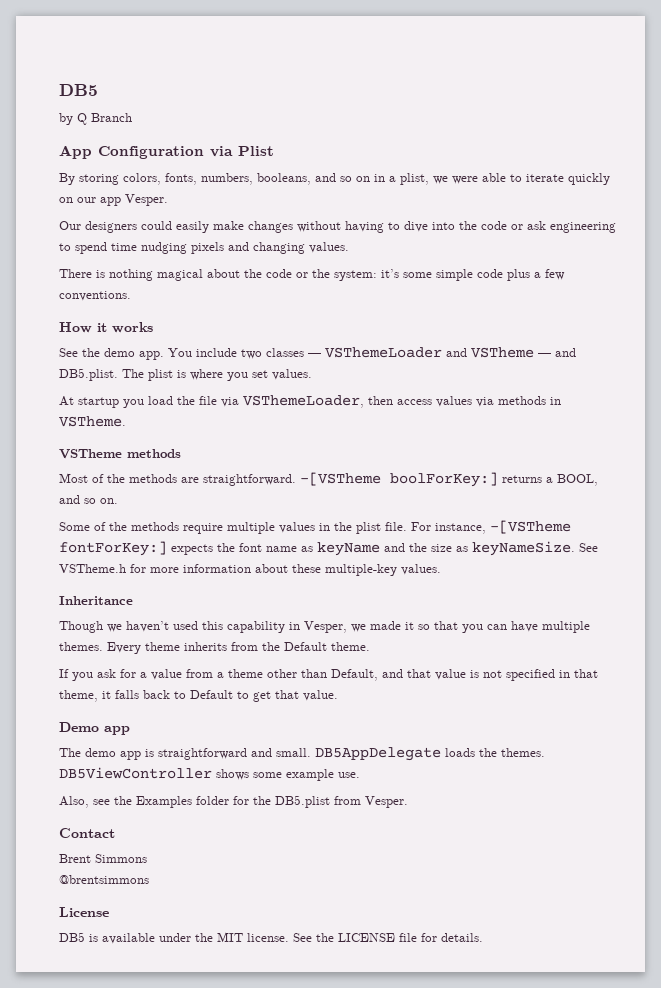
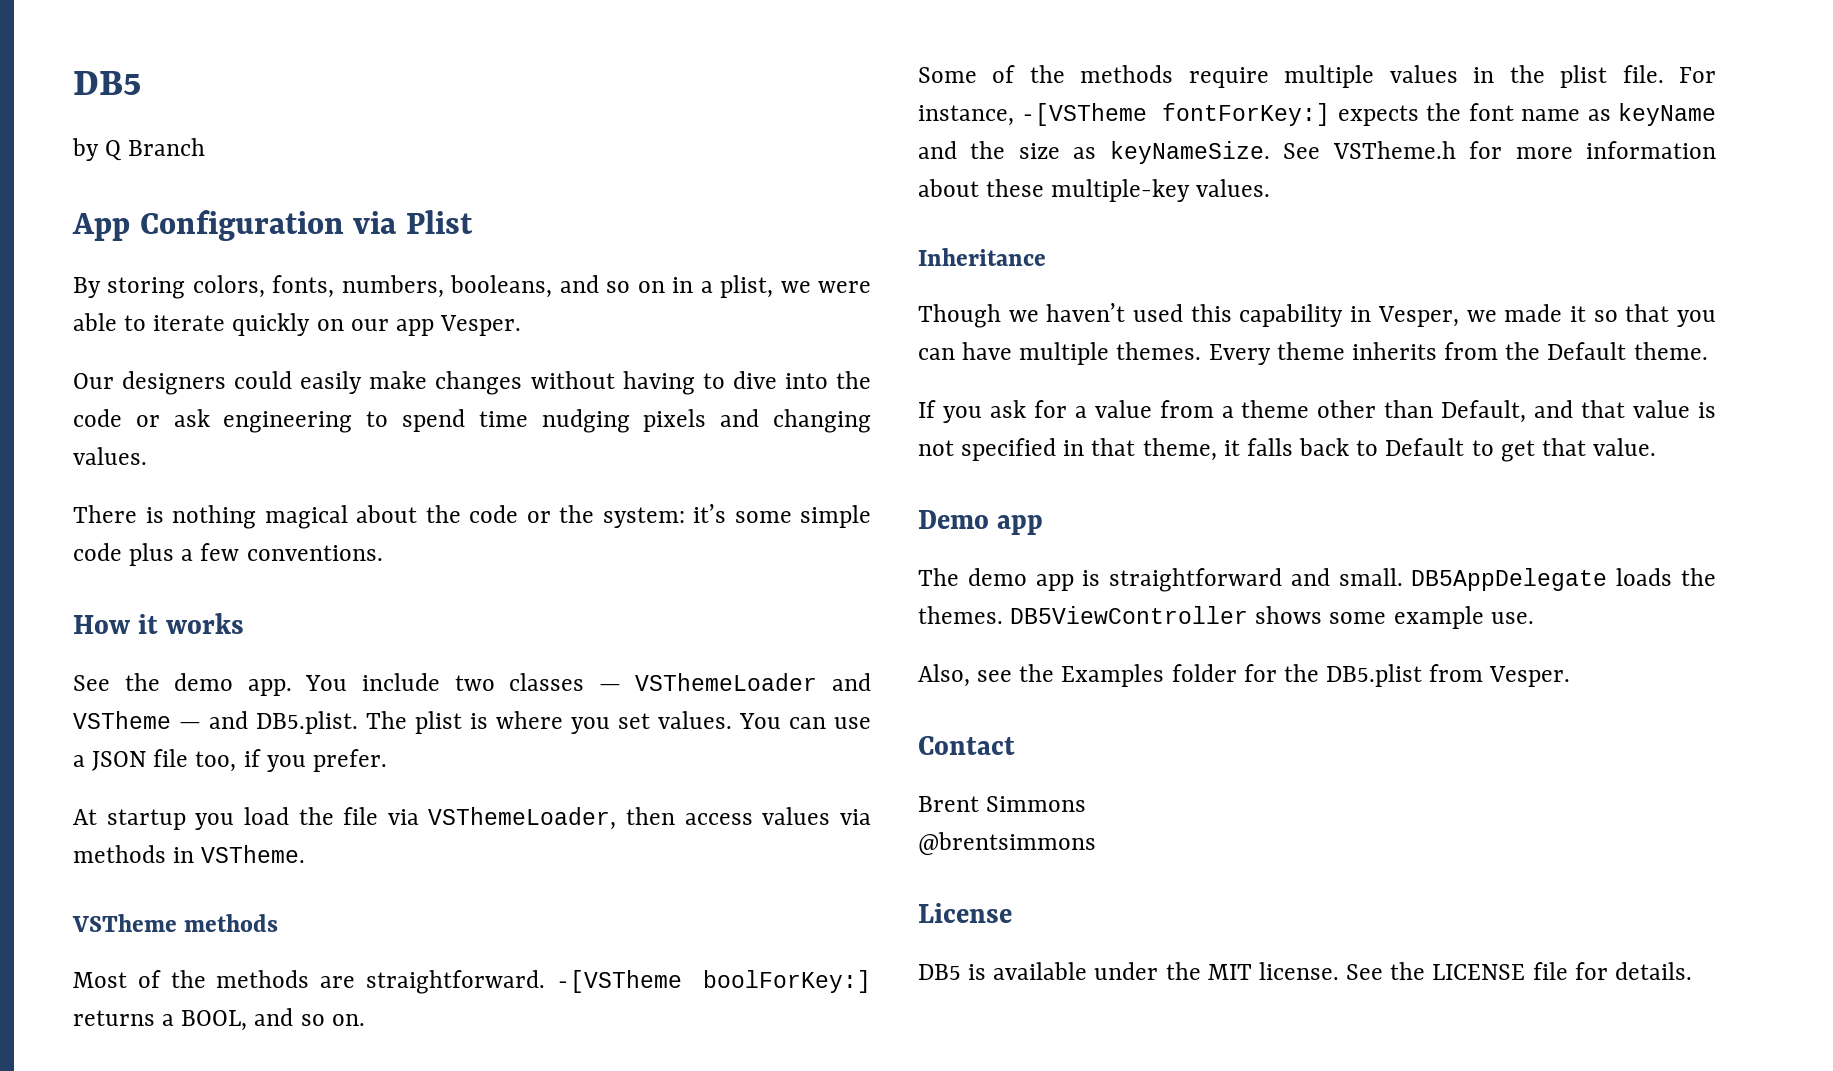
(312, 374) none -> [739,713,871,729] [73,749,387,772] You can use a JSON file too, if you prefer.

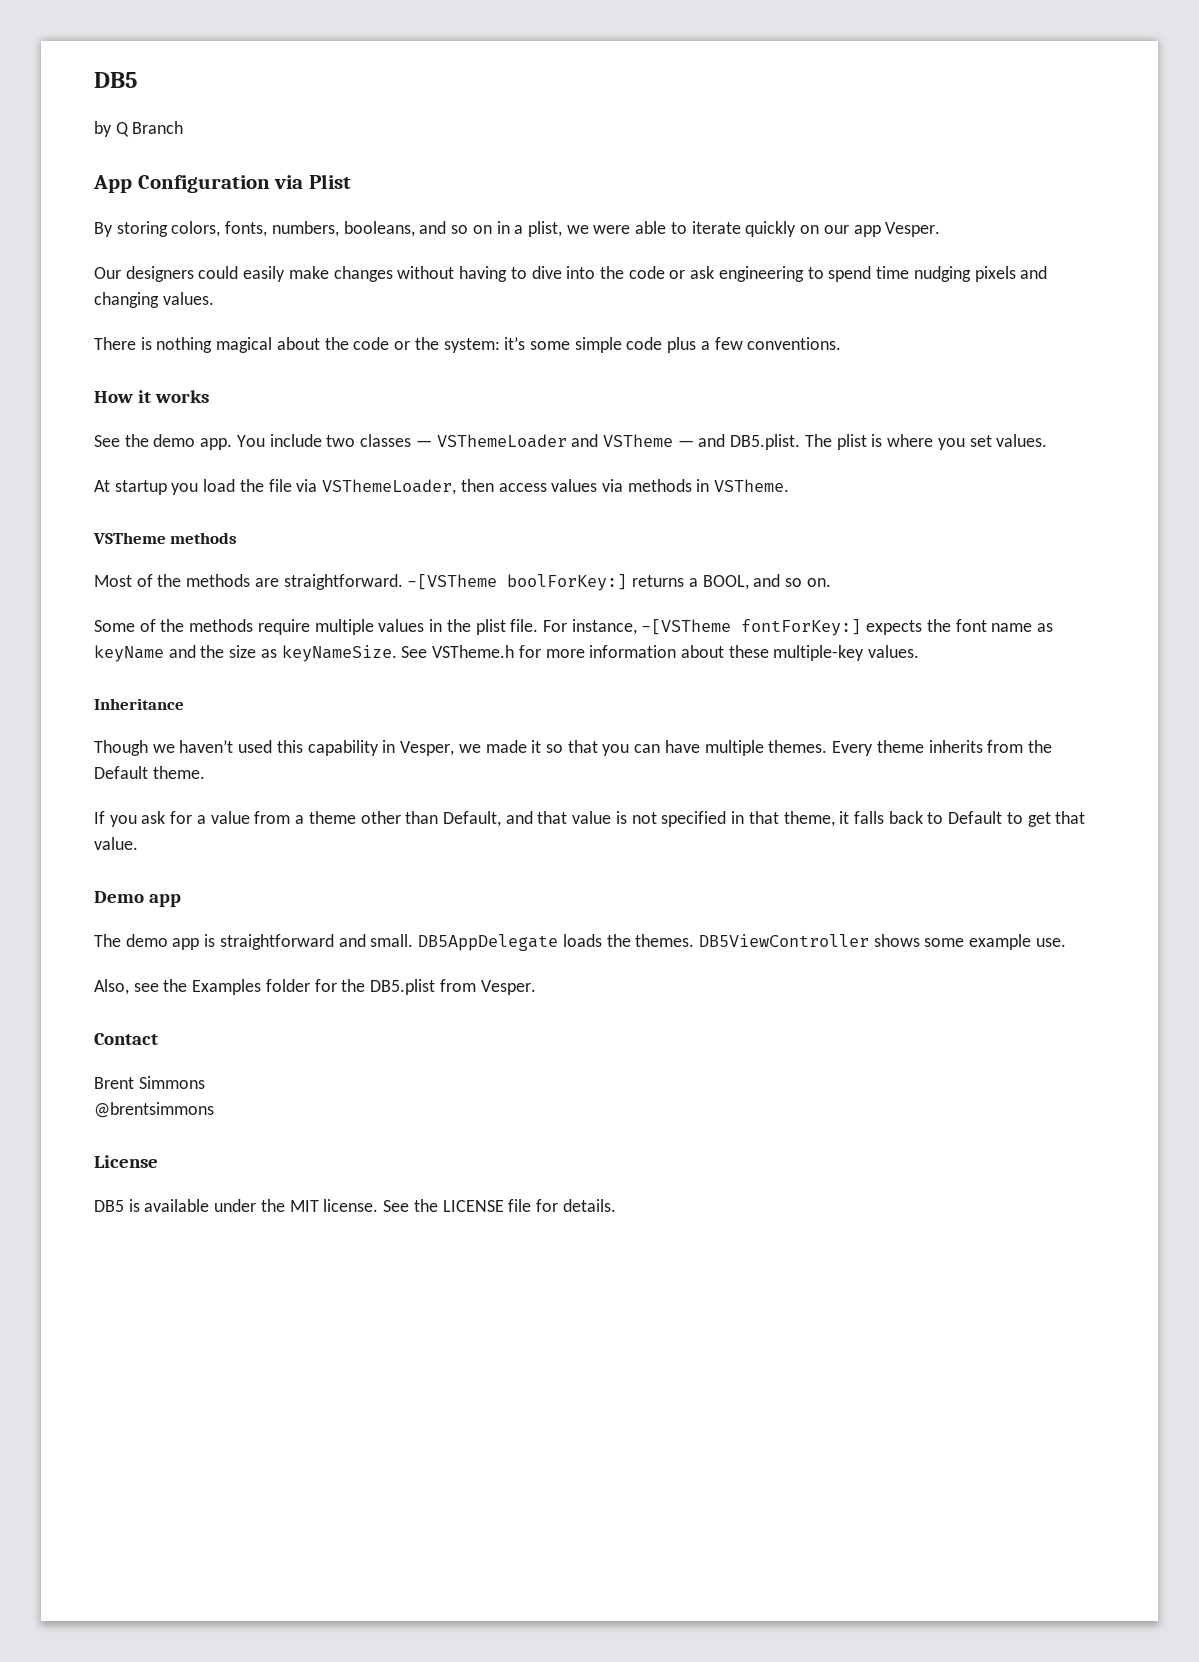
[739,713,871,729] [73,749,387,772] You can use a JSON file too, if you prefer. -> (1048, 440) none

